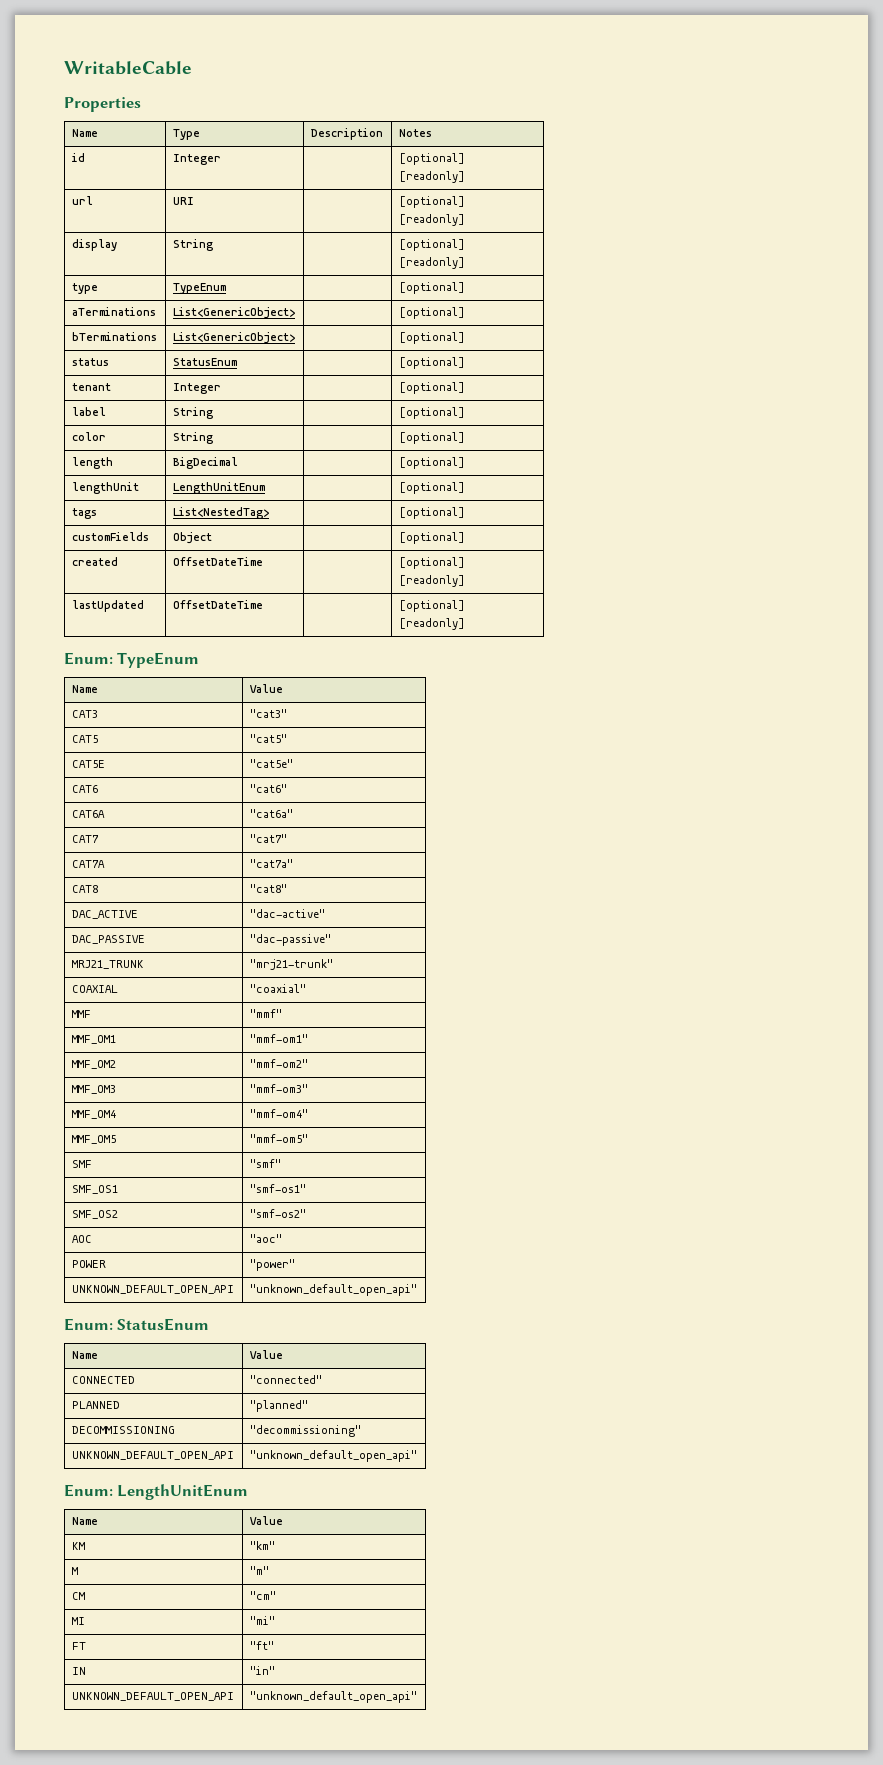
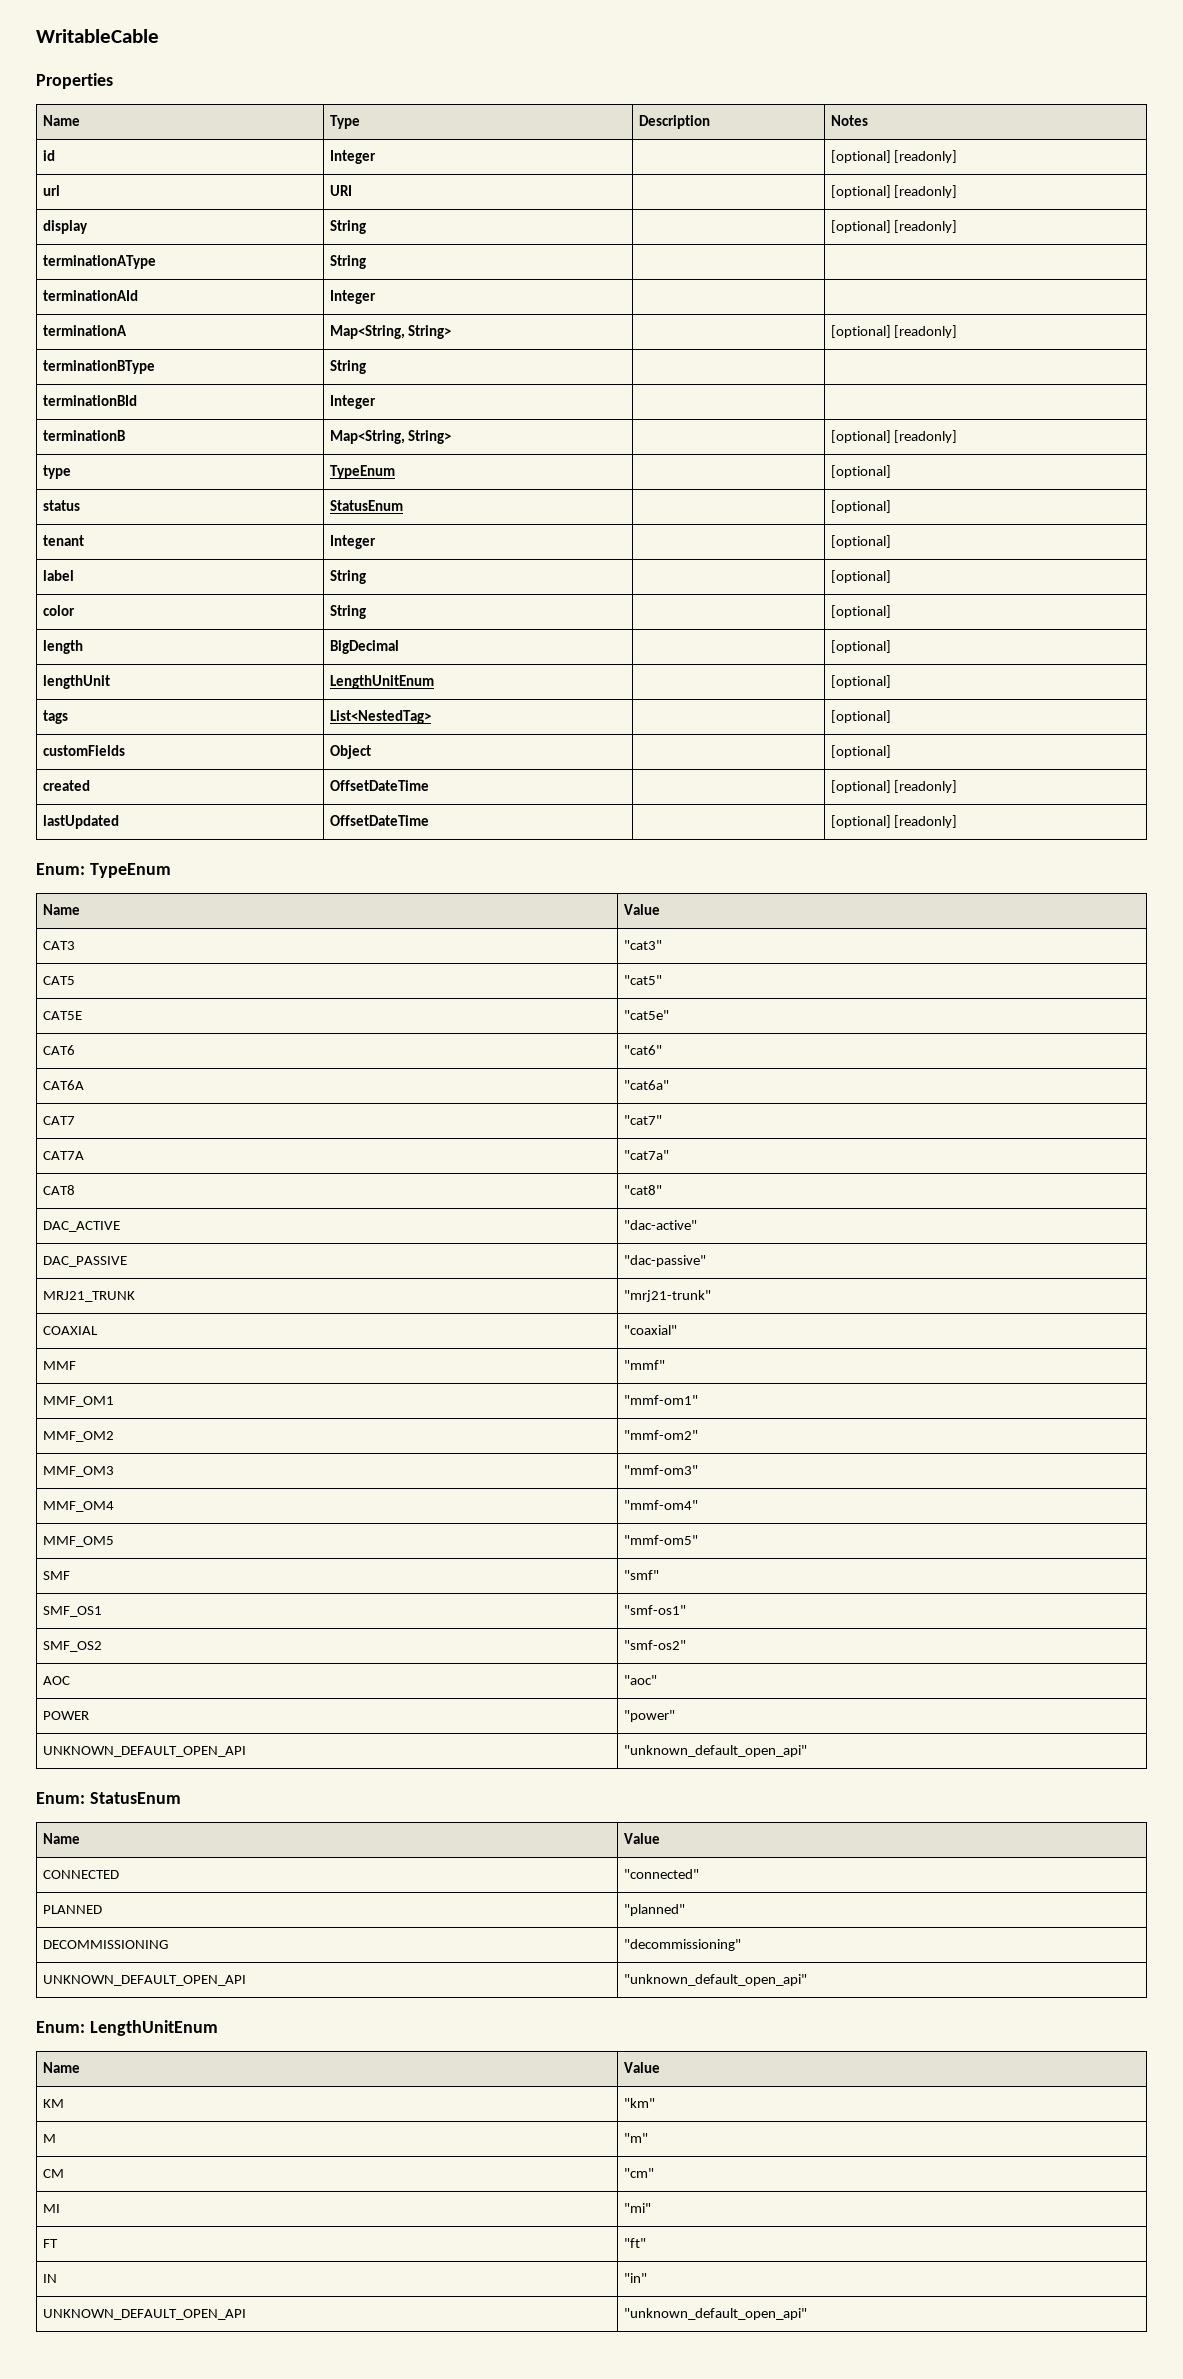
[71,283,98,294] [172,283,226,294] [398,282,465,294] [71,307,156,316] [172,307,295,319] [398,307,465,319] [71,332,157,341] [172,332,295,344] type | TypeEnum | | [optional] // aTerminations | List<GenericObject> | | [optional] // bTerminations | List<GenericObject> -> [42,255,156,269] [329,255,366,269] [42,290,138,301] [329,290,376,304] [42,325,127,336] [329,325,452,339] [830,325,958,338] [42,360,155,374] [329,360,366,374] [42,395,137,406] [329,395,376,409] [42,430,125,441] [329,430,452,444] [830,430,958,443] [42,465,71,479] [329,465,395,479] terminationAType | String | | // terminationAId | Integer | | // terminationA | Map<String, String> | | [optional] [readonly] // terminationBType | String | | // terminationBId | Integer | | // terminationB | Map<String, String> | | [optional] [readonly] // type | TypeEnum

